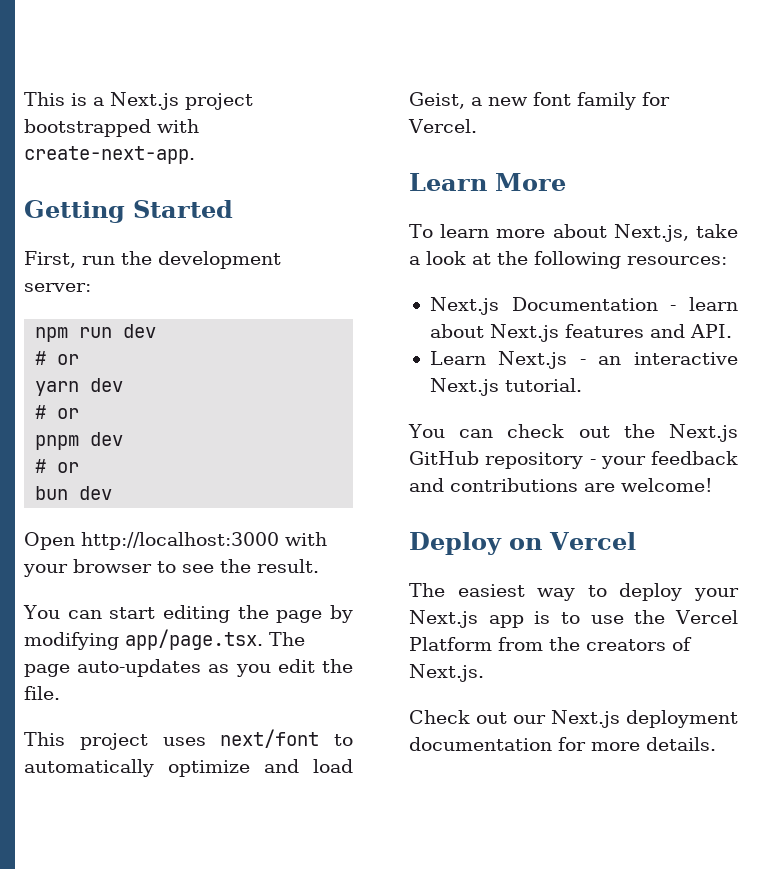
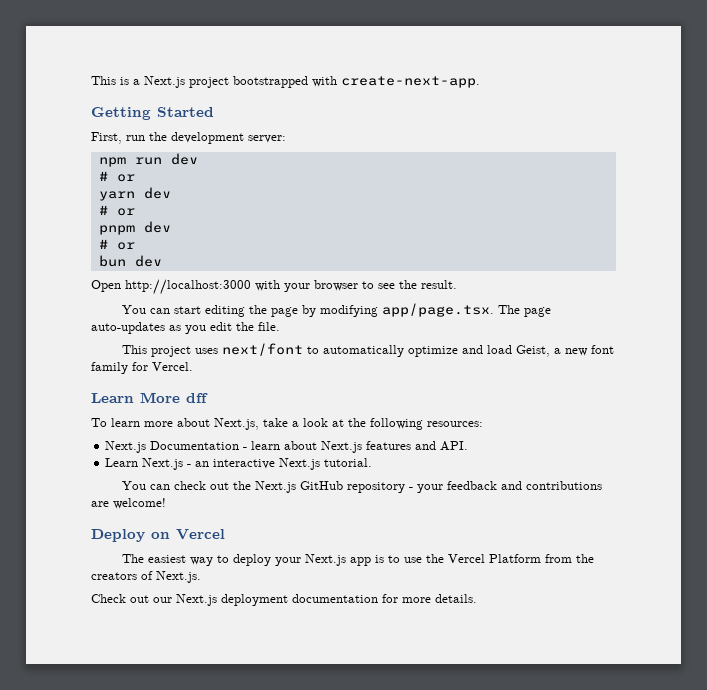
(566, 182) none -> [186,393,208,403] dff

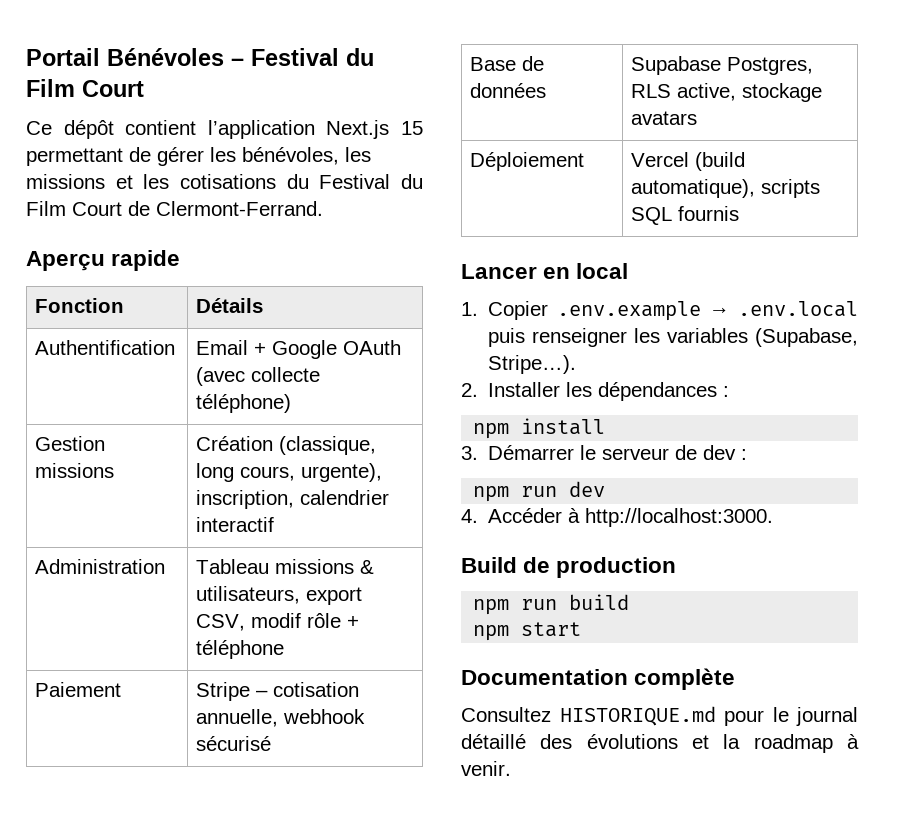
[91,76,480,88] [91,107,214,120] [91,132,286,144] [98,153,198,167] [98,171,135,182] [98,187,171,201] [98,205,135,216] [98,221,171,235] [98,239,135,250] [98,255,162,267] [91,279,457,295] [122,303,552,317] [91,322,280,334] [122,343,615,357] [91,362,193,374] [91,392,208,403] [91,418,483,430] [105,441,469,453] [105,458,373,470] [122,481,603,493] [91,498,166,509] [91,529,225,542] [122,554,595,566] [91,571,201,583] [91,594,477,606] This is a Next.js project bootstrapped with create-next-app. // Getting Started // First, run the development server: // npm run dev // # or // yarn dev // # or // pnpm dev // # or // bun dev // Open http://localhost:3000 with your browser to see the result. // You can start editing the page by modifying app/page.tsx. The page auto-updates as you edit the file. // This project uses next/font to automatically optimize and load Geist, a new font family for Vercel. // Learn More dff // To learn more about Next.js, take a look at the following resources: // Next.js Documentation - learn about Next.js features and API. // Learn Next.js - an interactive Next.js tutorial. // You can check out the Next.js GitHub repository - your feedback and contributions are welcome! // Deploy on Vercel // The easiest way to deploy your Next.js app is to use the Vercel Platform from the creators of Next.js. // Check out our Next.js deployment documentation for more details. -> [26,48,374,66] [26,79,144,97] [26,120,423,139] [26,147,371,166] [26,174,424,189] [26,201,323,216] [26,250,181,271] [35,298,125,313] [196,298,264,313] [35,340,176,355] [196,340,402,359] [196,367,321,386] [196,394,292,413] [35,436,106,451] [35,463,115,478] [196,436,377,455] [196,463,383,482] [196,490,390,509] [196,517,275,532] [35,559,166,574] [196,559,375,574] [196,586,363,605] [196,613,360,631] [196,640,285,659] [35,682,122,697] [196,682,360,701] [196,709,366,727] [196,736,272,751] [470,56,545,71] [470,83,547,98] [631,56,814,75] [631,83,823,102] [631,111,698,125] [470,152,585,171] [631,152,746,171] [631,179,821,198] [631,206,740,225] [461,263,629,279] [461,301,858,321] [488,328,858,347] [488,355,577,374] [461,382,730,401] [473,418,606,439] [461,445,748,460] [473,481,606,502] [461,508,774,527] [461,557,677,578] [473,594,630,615] [473,622,582,641] [461,668,736,690] [461,706,858,726] [461,734,859,753] [461,761,511,776] Portail Bénévoles – Festival du Film Court // Ce dépôt contient l’application Next.js 15 permettant de gérer les bénévoles, les missions et les cotisations du Festival du Film Court de Clermont-Ferrand. // Aperçu rapide // Fonction | Détails // Authentification | Email + Google OAuth (avec collecte téléphone) // Gestion missions | Création (classique, long cours, urgente), inscription, calendrier interactif // Administration | Tableau missions & utilisateurs, export CSV, modif rôle + téléphone // Paiement | Stripe – cotisation annuelle, webhook sécurisé // Base de données | Supabase Postgres, RLS active, stockage avatars // Déploiement | Vercel (build automatique), scripts SQL fournis // Lancer en local // 1. Copier .env.example → .env.local puis renseigner les variables (Supabase, Stripe…). // 2. Installer les dépendances : // npm install // 3. Démarrer le serveur de dev : // npm run dev // 4. Accéder à http://localhost:3000. // Build de production // npm run build // npm start // Documentation complète // Consultez HISTORIQUE.md pour le journal détaillé des évolutions et la roadmap à venir.

